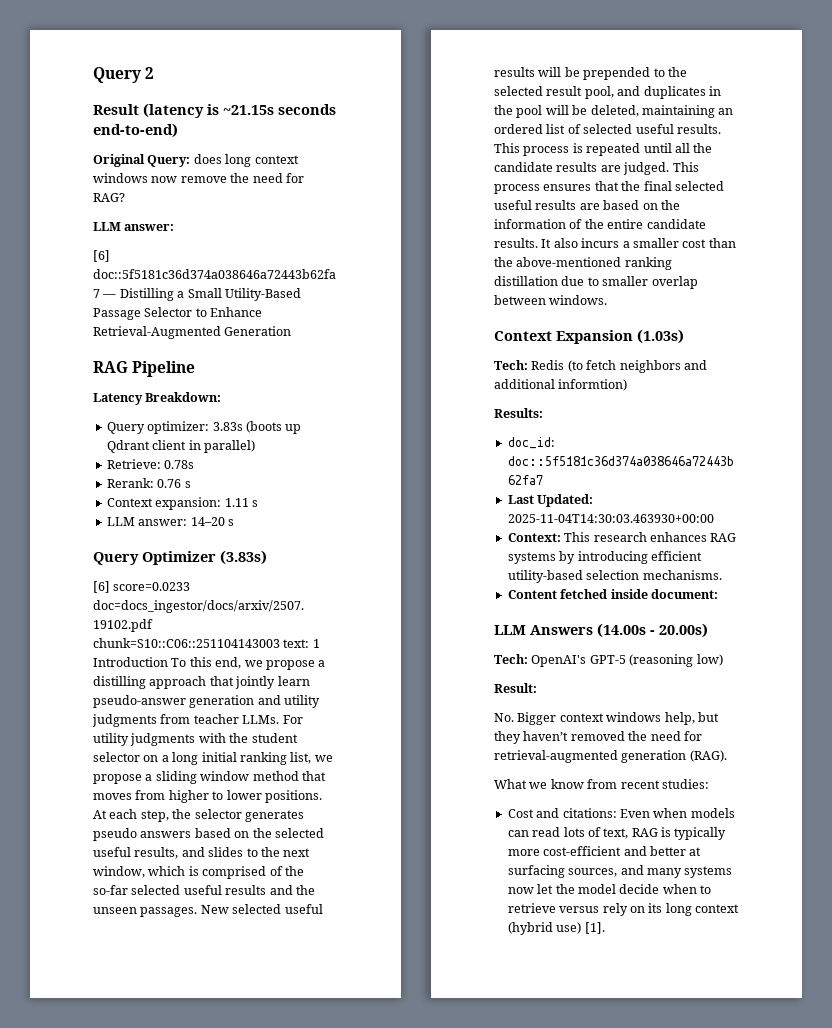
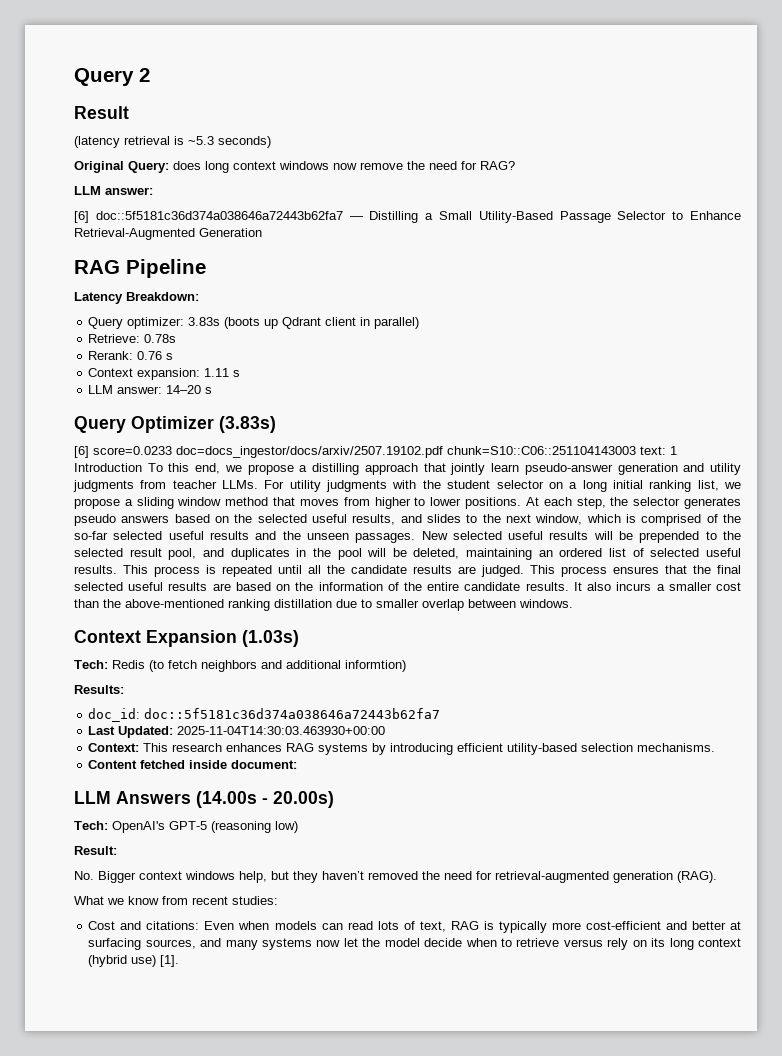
[143,103,336,118] [93,123,178,138] (latency is ~21.15s seconds end-to-end) -> [74,136,271,148] // (latency retrieval is ~5.3 seconds)

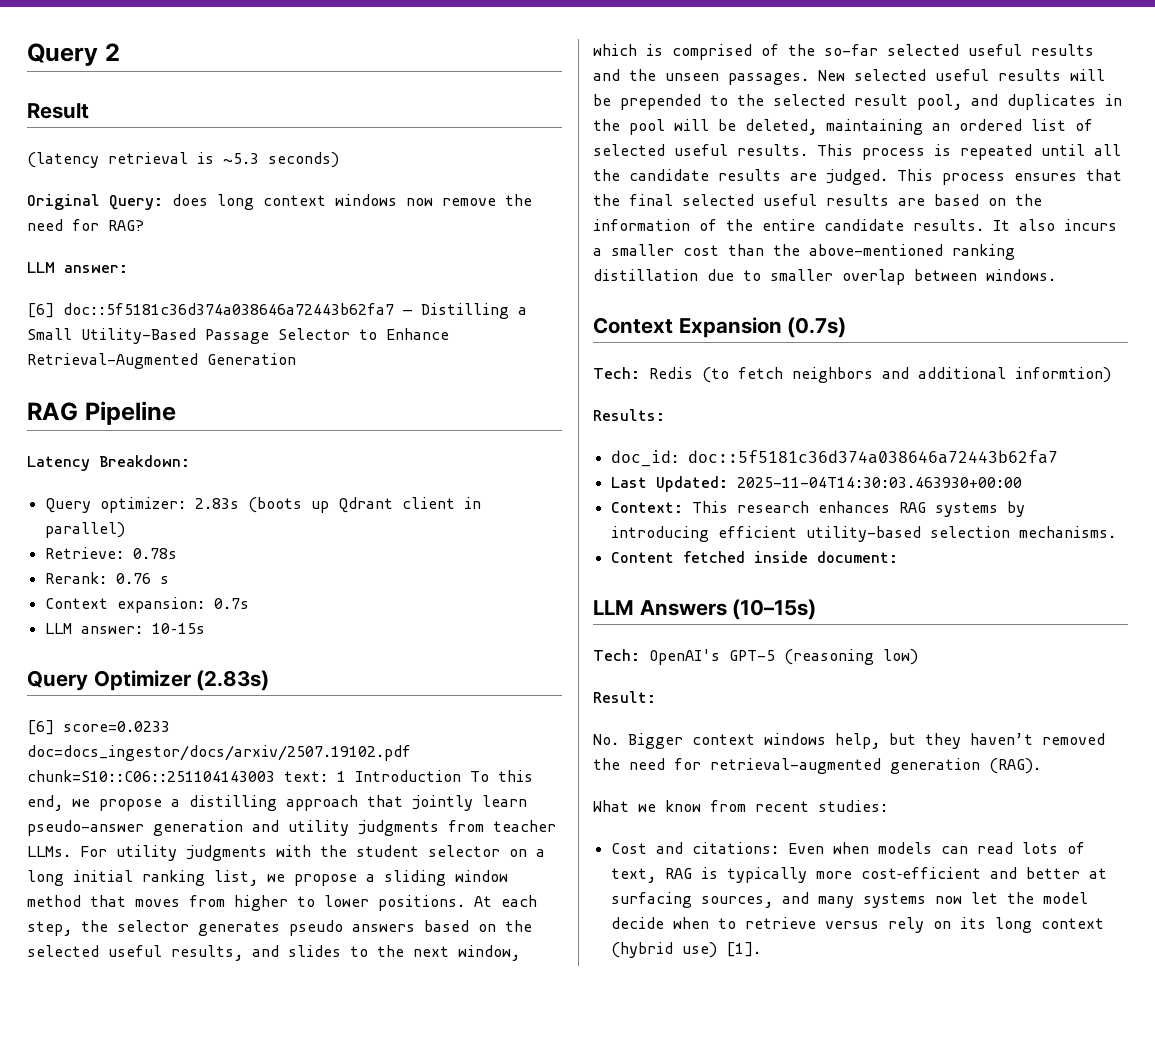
[188,317,221,326] 3.83s -> [194,498,239,509] 2.83s
[204,368,241,377] [88,385,213,394] 1.11 s // LLM answer: 14–20 s -> [213,598,249,609] [44,623,205,634] 0.7s // LLM answer: 10–15s
[219,416,276,433] (3.83s) -> [196,670,270,691] (2.83s)
[242,630,299,647] (1.03s) -> [787,317,847,338] (0.7s)
[196,791,334,808] (14.00s - 20.00s) -> [732,599,817,620] (10–15s)

